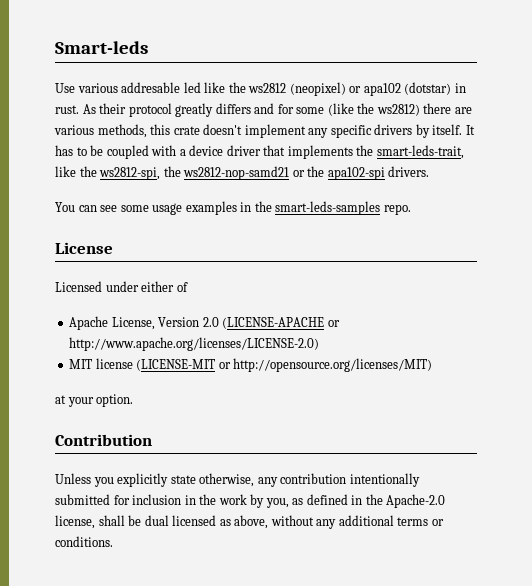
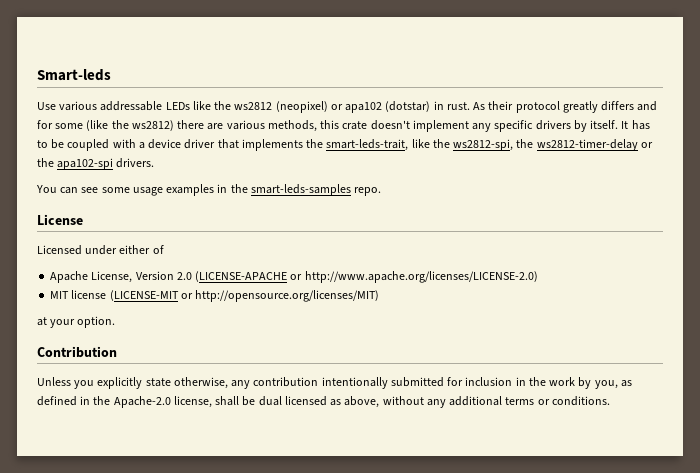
[121,82,201,93] addresable led -> [100,101,190,111] addressable LEDs
[183,166,290,180] ws2812-nop-samd21 -> [536,139,638,151] ws2812-timer-delay

